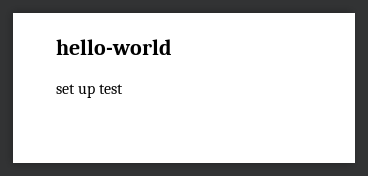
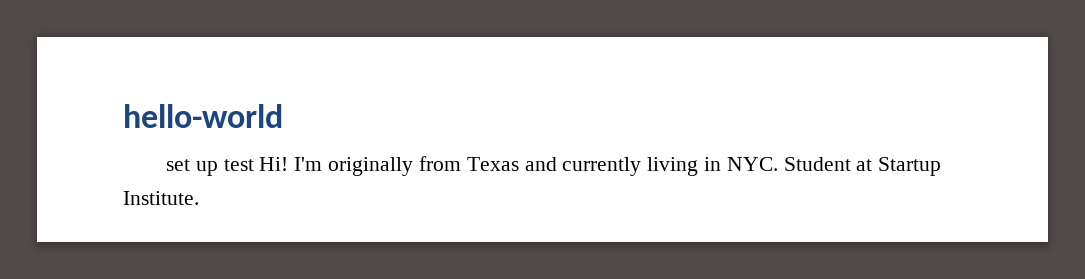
(124, 89) none -> [259,156,942,176] [123,191,199,205] Hi! I'm originally from Texas and currently living in NYC. Student at Startup Institute.

